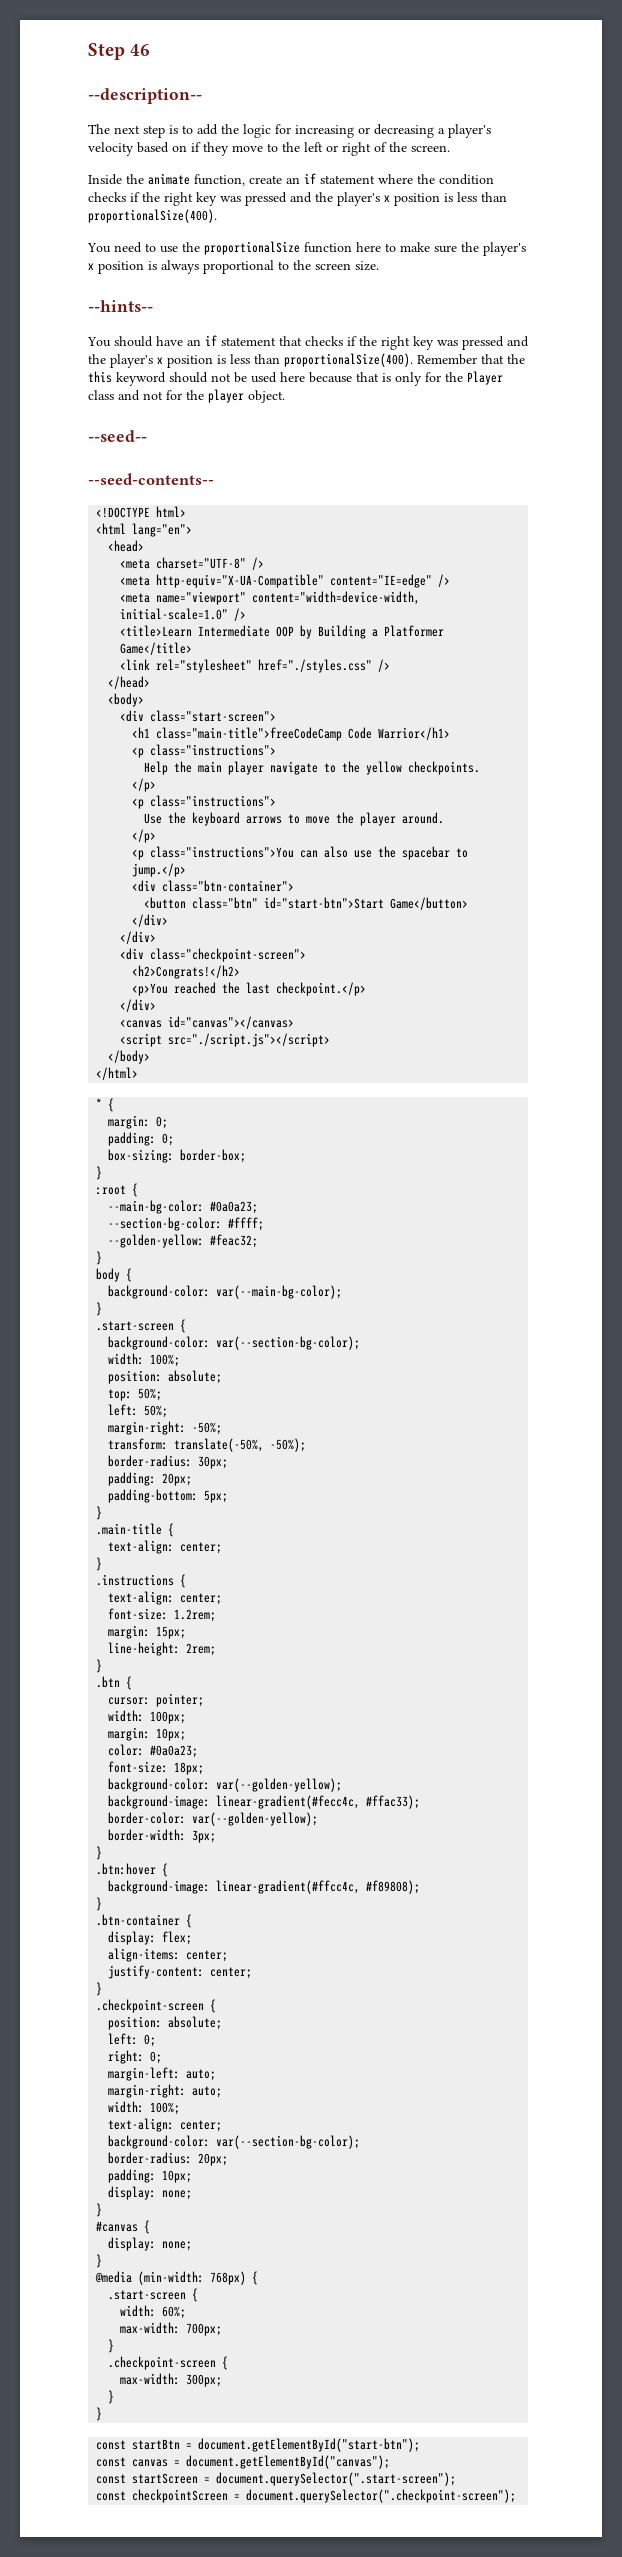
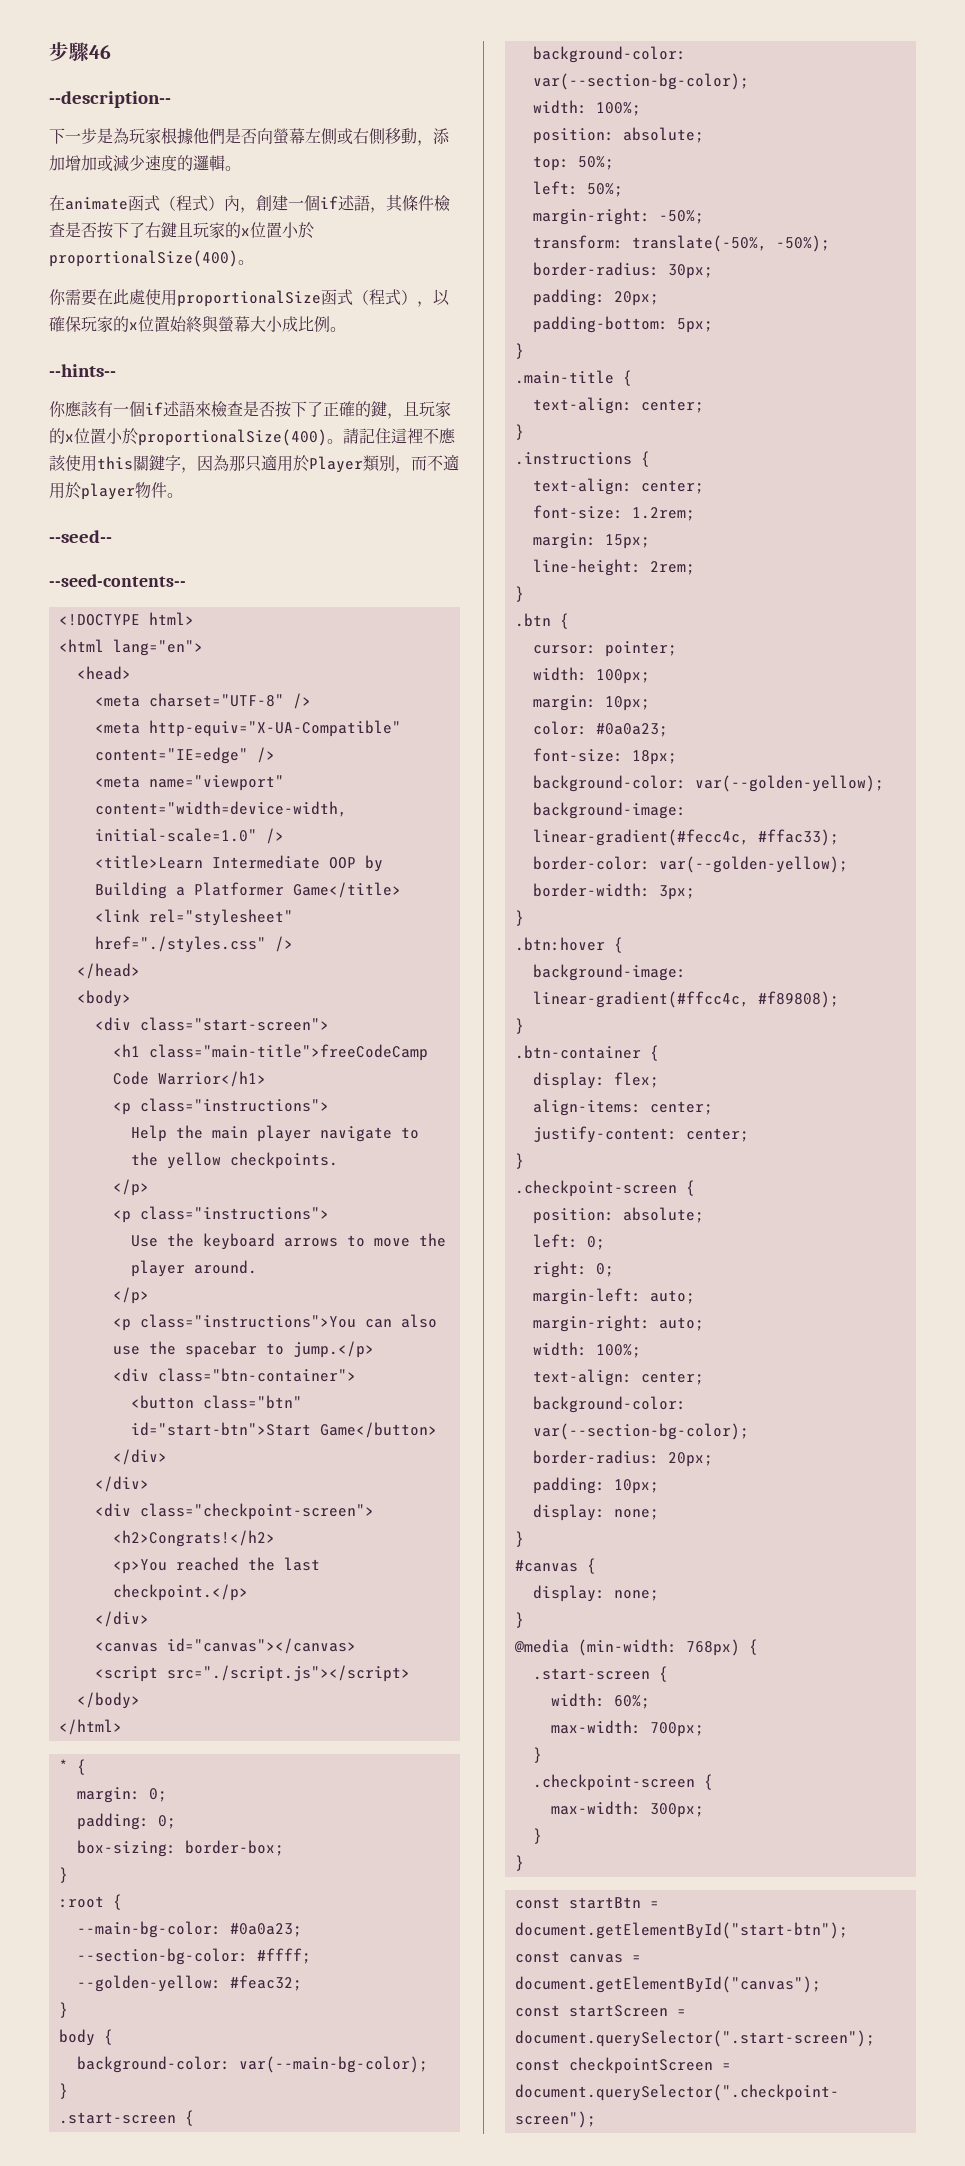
[88,43,125,60] Step -> [49,42,89,62] 步驟
[88,124,491,138] [88,142,450,156] [88,173,494,186] [88,192,507,206] [88,209,217,223] [87,241,526,256] [88,260,379,274] [88,300,153,312] [87,335,529,350] [88,353,525,368] [88,371,503,386] [88,389,285,403] The next step is to add the logic for increasing or decreasing a player's velocity based on if they move to the left or right of the screen. // Inside the animate function, create an if statement where the condition checks if the right key was pressed and the player's x position is less than proportionalSize(400). // You need to use the proportionalSize function here to make sure the player's x position is always proportional to the screen size. // --hints-- // You should have an if statement that checks if the right key was pressed and the player's x position is less than proportionalSize(400). Remember that the this keyword should not be used here because that is only for the Player class and not for the player object. -> [49,127,450,146] [49,155,241,172] [49,195,450,213] [49,222,314,239] [49,250,254,267] [49,289,450,307] [49,316,346,333] [49,364,116,377] [49,401,451,419] [49,428,456,446] [49,454,459,473] [49,482,183,500] 下一步是為玩家根據他們是否向螢幕左側或右側移動，添加增加或減少速度的邏輯。 // 在animate函式（程式）內，創建一個if述語，其條件檢查是否按下了右鍵且玩家的x位置小於proportionalSize(400)。 // 你需要在此處使用proportionalSize函式（程式），以確保玩家的x位置始終與螢幕大小成比例。 // --hints-- // 你應該有一個if述語來檢查是否按下了正確的鍵，且玩家的x位置小於proportionalSize(400)。請記住這裡不應該使用this關鍵字，因為那只適用於Player類別，而不適用於player物件。

